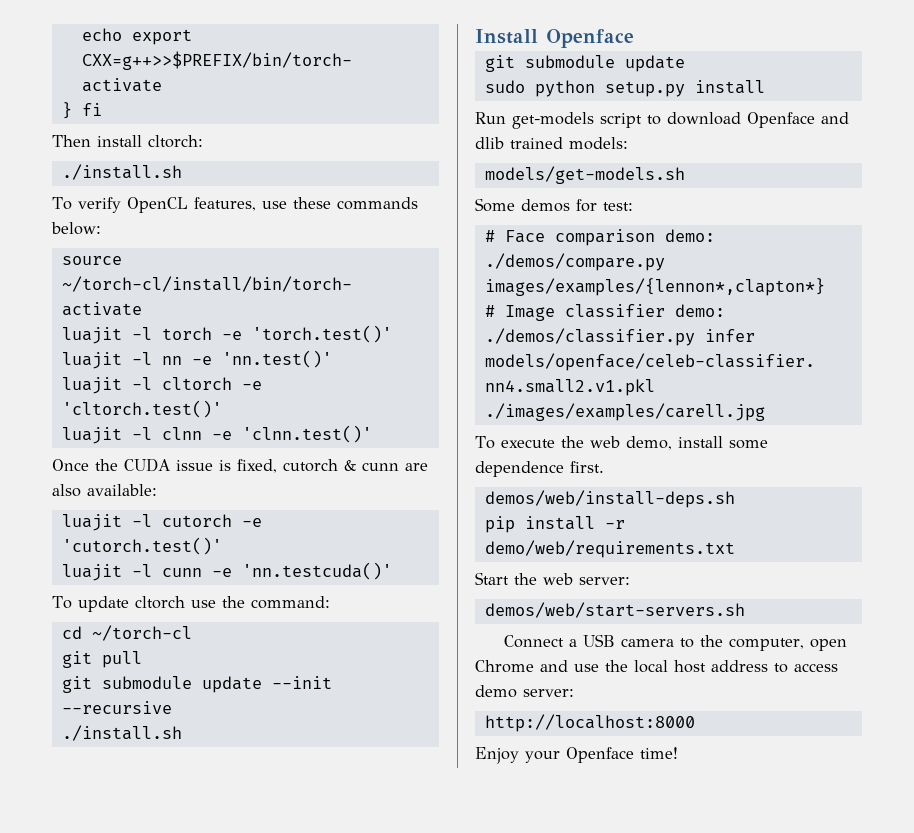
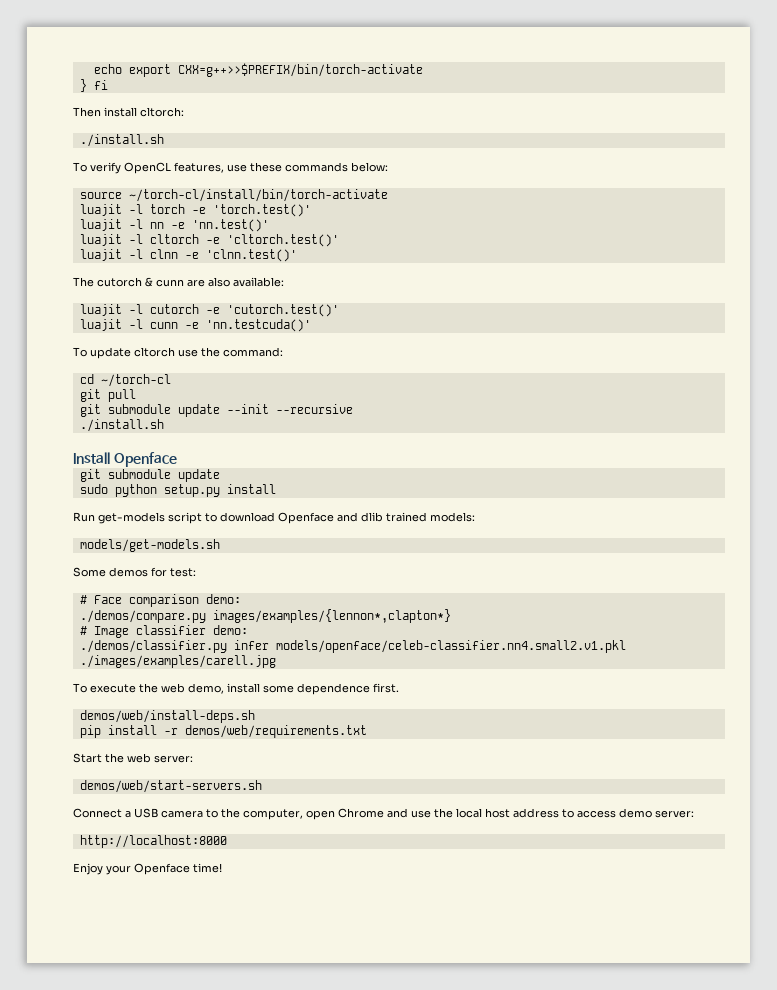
[52,458,277,473] Once the CUDA issue is fixed, -> [73,277,94,287] The
[484,540,735,558] demo/web/requirements.txt -> [184,725,367,738] demos/web/requirements.txt

